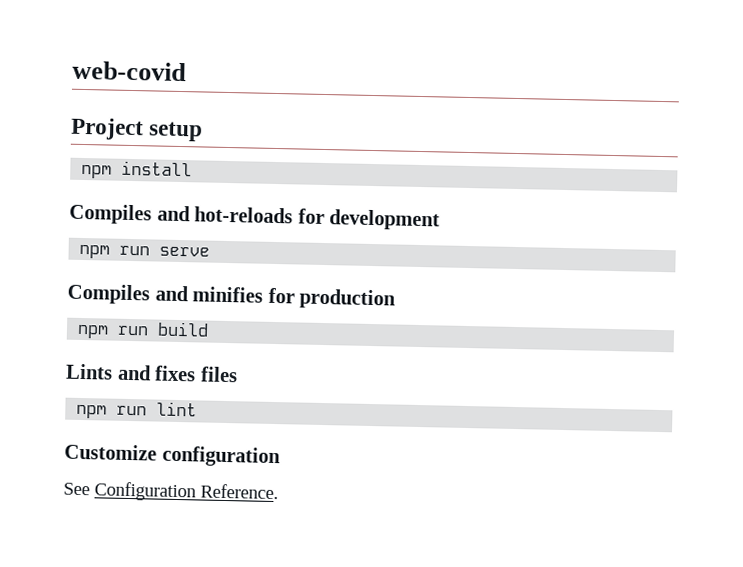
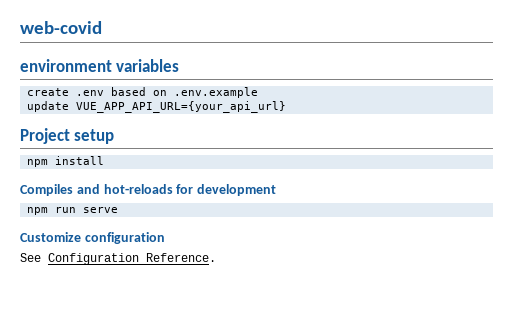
(187, 71) none -> [20,59,180,72] [27,87,259,98] [27,101,287,113] // environment variables // create .env based on .env.example // update VUE_APP_API_URL={your_api_url}
[67,283,397,310] [77,321,210,339] [65,363,238,383] [76,401,198,419] // Compiles and minifies for production // npm run build // Lints and fixes files // npm run lint -> (119, 210) none

